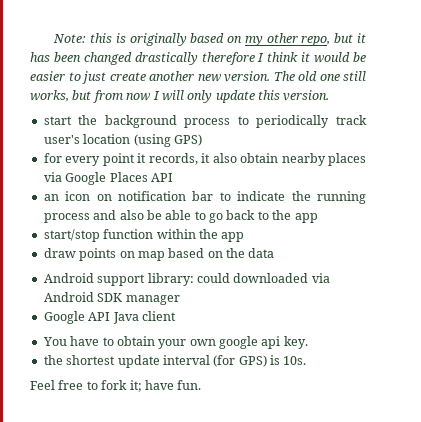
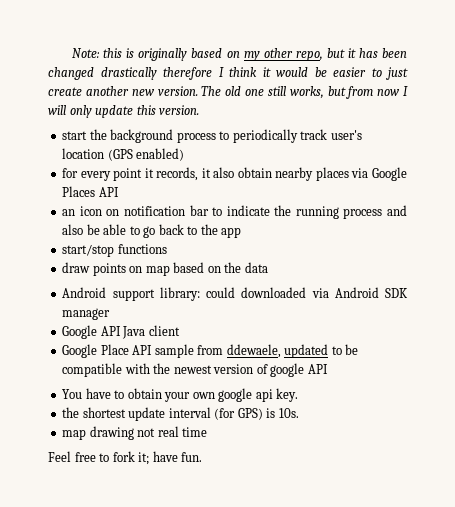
[133,134,202,147] (using GPS) -> [107,148,185,161] (GPS enabled)
[103,229,245,242] function within the app -> [117,244,167,254] functions
(176, 316) none -> [62,344,359,358] [62,363,328,377] // Google Place API sample from ddewaele, updated to be compatible with the newest version of google API
(307, 360) none -> [62,426,208,440] // map drawing not real time

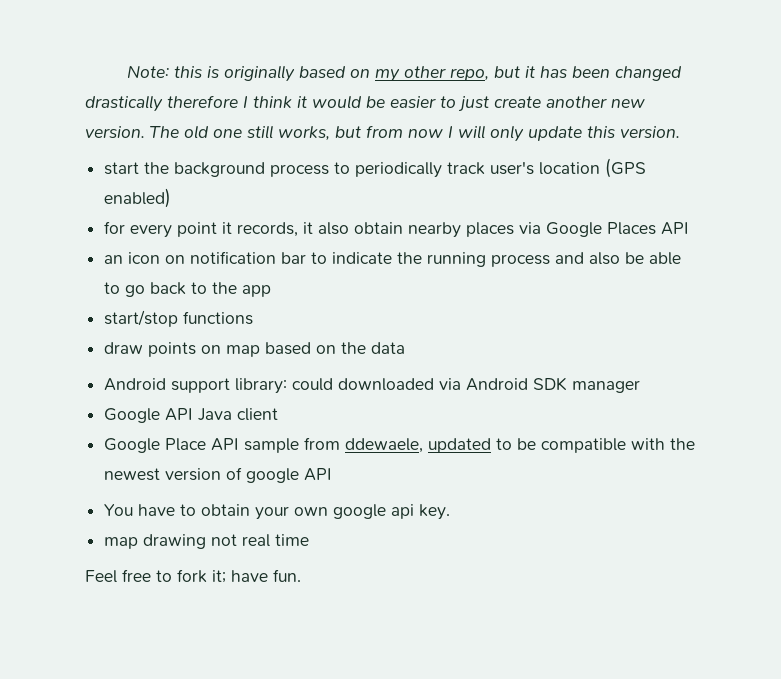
[62,407,299,421] // the shortest update interval (for GPS) is 10s. -> (451, 512) none

